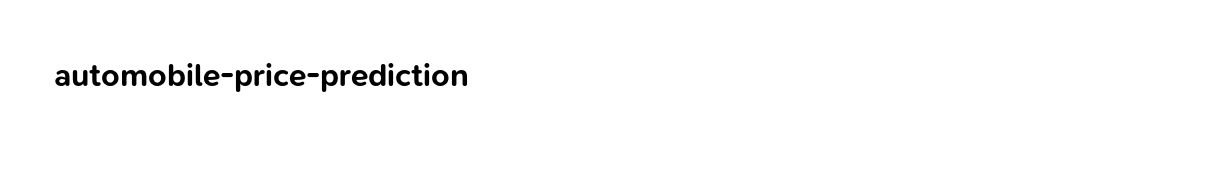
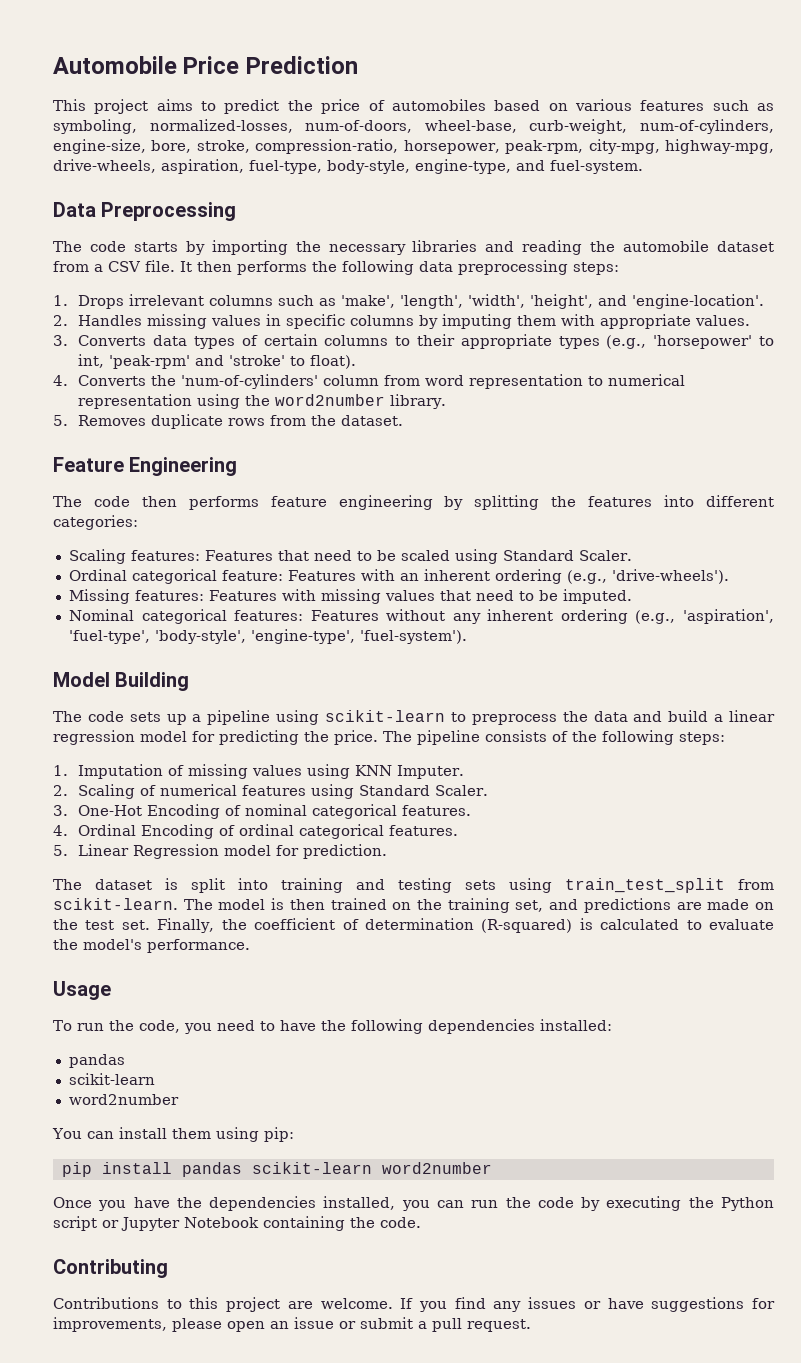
[54,63,469,92] automobile-price-prediction -> [53,56,358,74] [53,99,774,114] [53,119,775,134] [53,139,774,154] [53,159,643,174] [53,202,237,221] [53,240,774,255] [53,260,619,275] [53,294,765,309] [53,314,751,329] [53,334,775,349] [78,354,357,369] [53,374,686,389] [78,394,447,409] [53,414,404,429] [53,457,238,476] [53,495,774,510] [53,515,138,530] [68,549,632,564] [68,569,729,584] [68,589,632,604] [68,609,775,624] [68,629,467,644] [53,672,190,691] [53,710,776,725] [53,730,725,745] [53,764,465,779] [53,784,489,799] [53,804,472,819] [53,824,459,839] [53,844,388,859] [53,878,774,893] [53,898,774,913] [53,918,774,933] [53,939,250,953] [53,981,111,1000] [53,1019,612,1034] [68,1054,125,1068] [68,1073,155,1085] [68,1094,179,1105] [52,1127,294,1142] [61,1162,492,1177] [53,1196,775,1211] [53,1216,421,1231] [53,1259,168,1278] [53,1297,775,1312] [53,1317,531,1332] Automobile Price Prediction // This project aims to predict the price of automobiles based on various features such as symboling, normalized-losses, num-of-doors, wheel-base, curb-weight, num-of-cylinders, engine-size, bore, stroke, compression-ratio, horsepower, peak-rpm, city-mpg, highway-mpg, drive-wheels, aspiration, fuel-type, body-style, engine-type, and fuel-system. // Data Preprocessing // The code starts by importing the necessary libraries and reading the automobile dataset from a CSV file. It then performs the following data preprocessing steps: // 1. Drops irrelevant columns such as 'make', 'length', 'width', 'height', and 'engine-location'. // 2. Handles missing values in specific columns by imputing them with appropriate values. // 3. Converts data types of certain columns to their appropriate types (e.g., 'horsepower' to int, 'peak-rpm' and 'stroke' to float). // 4. Converts the 'num-of-cylinders' column from word representation to numerical representation using the word2number library. // 5. Removes duplicate rows from the dataset. // Feature Engineering // The code then performs feature engineering by splitting the features into different categories: // Scaling features: Features that need to be scaled using Standard Scaler. // Ordinal categorical feature: Features with an inherent ordering (e.g., 'drive-wheels'). // Missing features: Features with missing values that need to be imputed. // Nominal categorical features: Features without any inherent ordering (e.g., 'aspiration', 'fuel-type', 'body-style', 'engine-type', 'fuel-system'). // Model Building // The code sets up a pipeline using scikit-learn to preprocess the data and build a linear regression model for predicting the price. The pipeline consists of the following steps: // 1. Imputation of missing values using KNN Imputer. // 2. Scaling of numerical features using Standard Scaler. // 3. One-Hot Encoding of nominal categorical features. // 4. Ordinal Encoding of ordinal categorical features. // 5. Linear Regression model for prediction. // The dataset is split into training and testing sets using train_test_split from scikit-learn. The model is then trained on the training set, and predictions are made on the test set. Finally, the coefficient of determination (R-squared) is calculated to evaluate the model's performance. // Usage // To run the code, you need to have the following dependencies installed: // pandas // scikit-learn // word2number // You can install them using pip: // pip install pandas scikit-learn word2number // Once you have the dependencies installed, you can run the code by executing the Python script or Jupyter Notebook containing the code. // Contributing // Contributions to this project are welcome. If you find any issues or have suggestions for improvements, please open an issue or submit a pull request.

